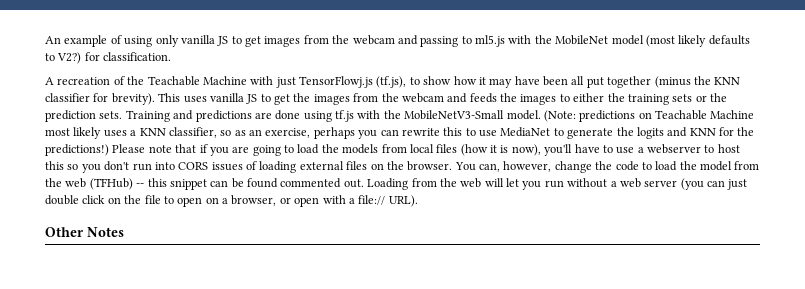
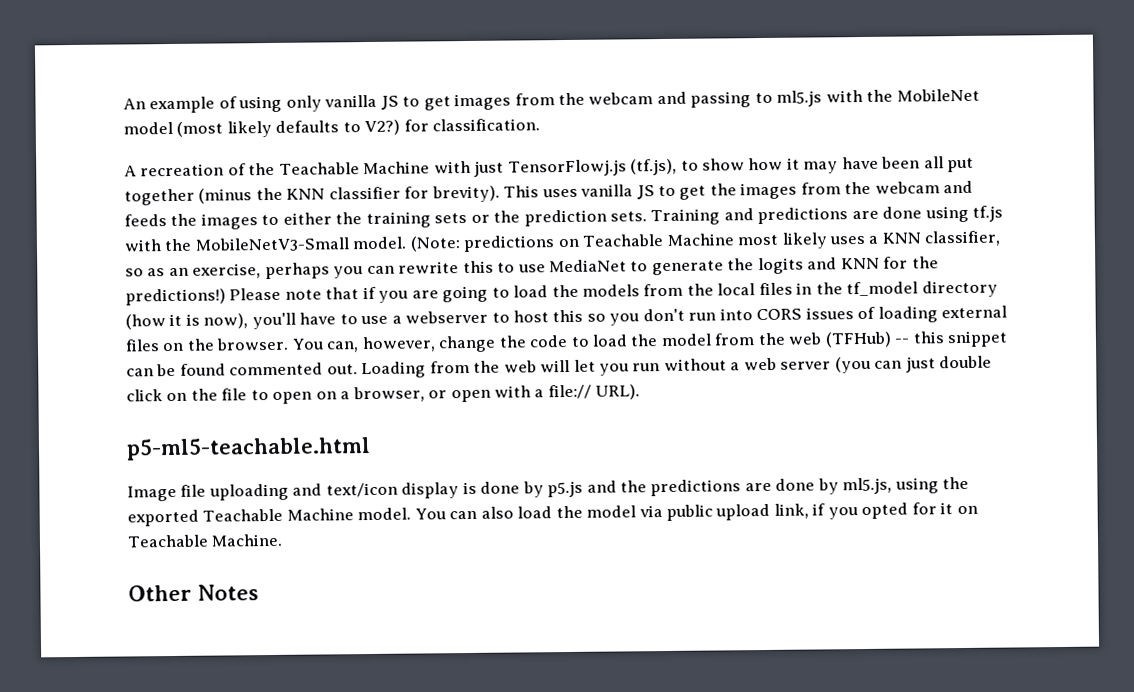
(407, 148) none -> [686,283,714,296] the
(458, 148) none -> [796,280,998,298] in the tf_model directory
(418, 201) none -> [126,436,371,461] [127,476,970,502] [127,502,978,527] [127,533,284,548] // p5-ml5-teachable.html // Image file uploading and text/icon display is done by p5.js and the predictions are done by ml5.js, using the exported Teachable Machine model. You can also load the model via public upload link, if you opted for it on Teachable Machine.

